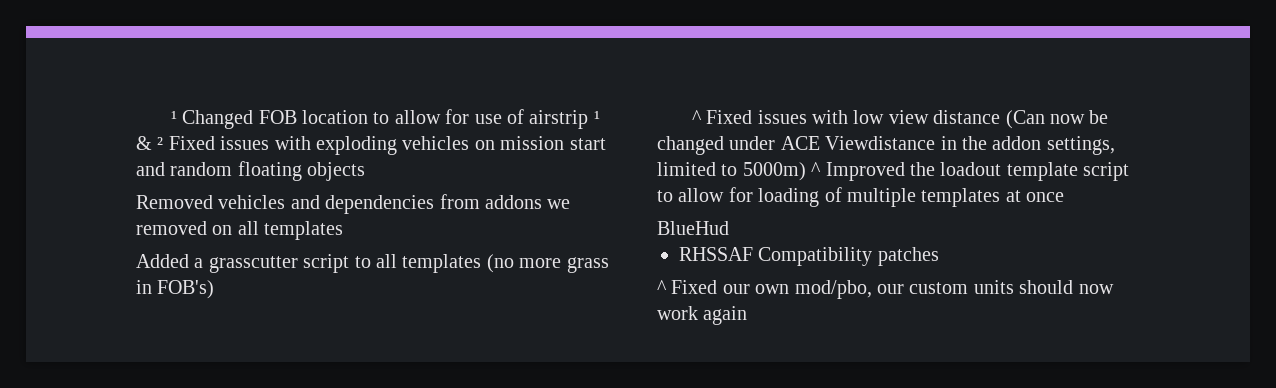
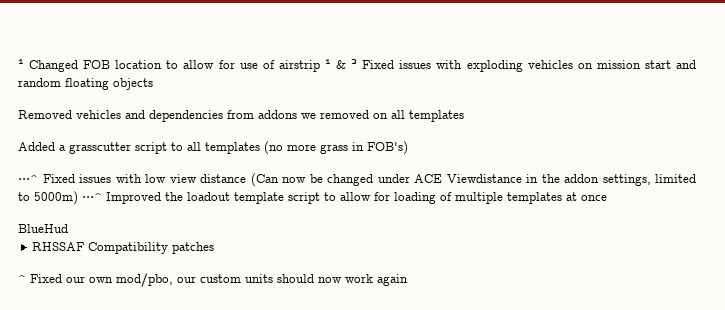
[691,110,702,124] ^ -> [18,175,38,183] ⋅⋅⋅^
[811,162,822,176] ^ -> [82,193,102,201] ⋅⋅⋅^

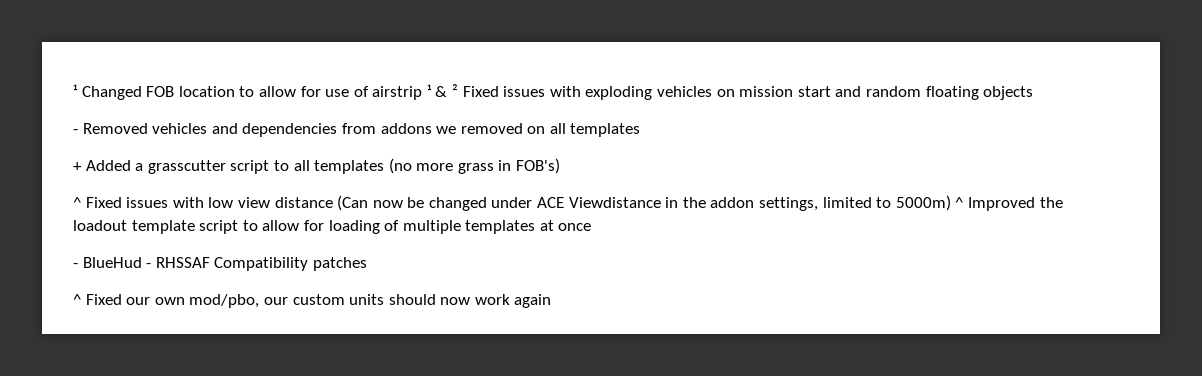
(153, 84) none -> [73,129,78,134] -
(464, 116) none -> [73,162,82,171] +
[18,175,38,183] ⋅⋅⋅^ -> [73,197,81,208] ^
[82,193,102,201] ⋅⋅⋅^ -> [955,197,964,208] ^
(607, 198) none -> [73,263,78,268] -
(68, 228) // -> [146,263,152,268] -

